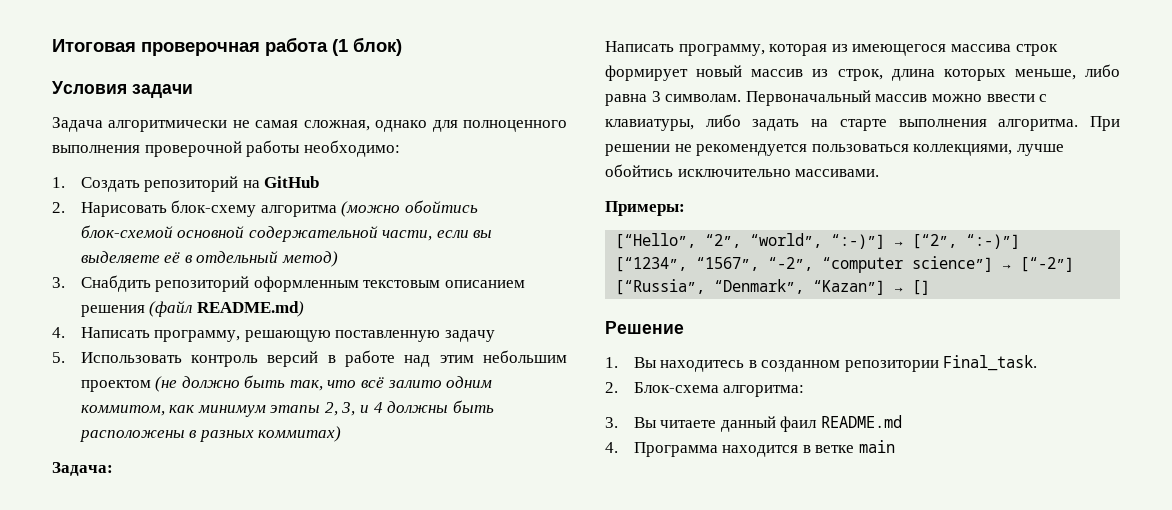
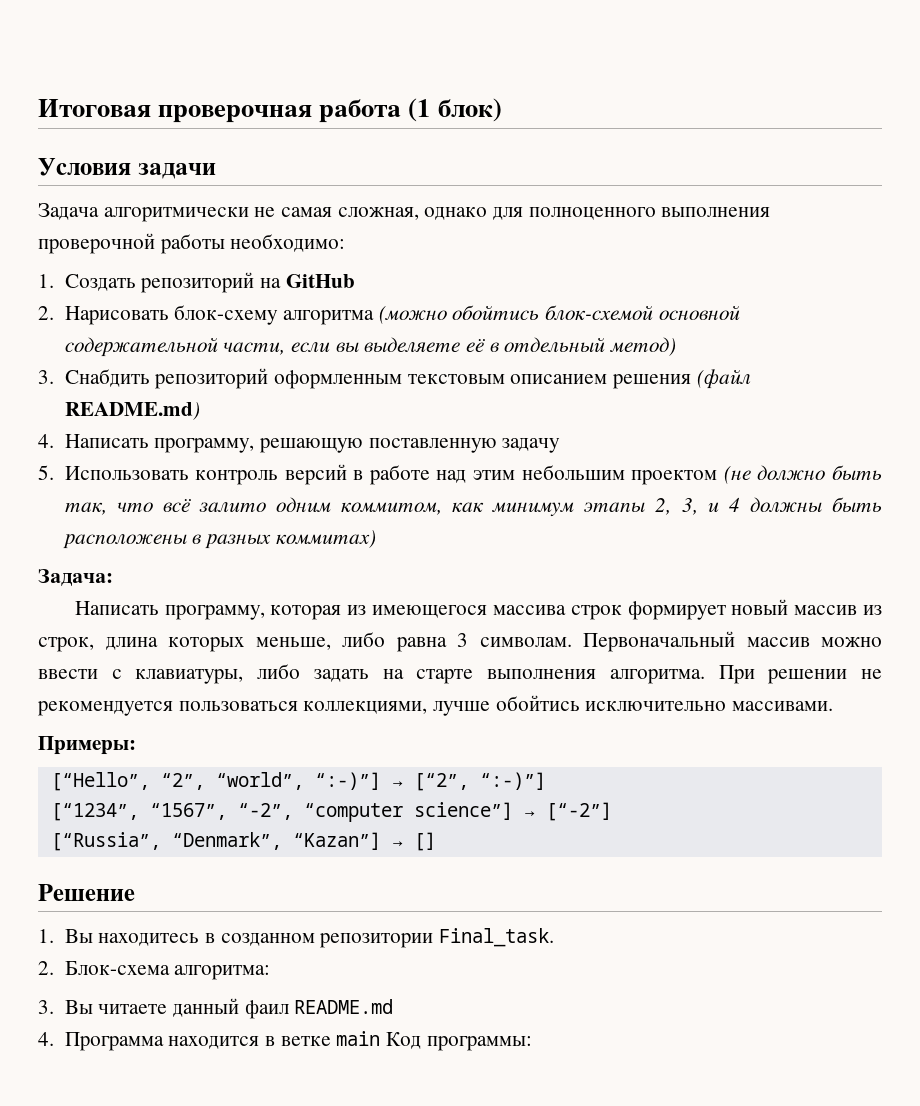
(895, 446) none -> [385,1032,532,1051] Код программы:

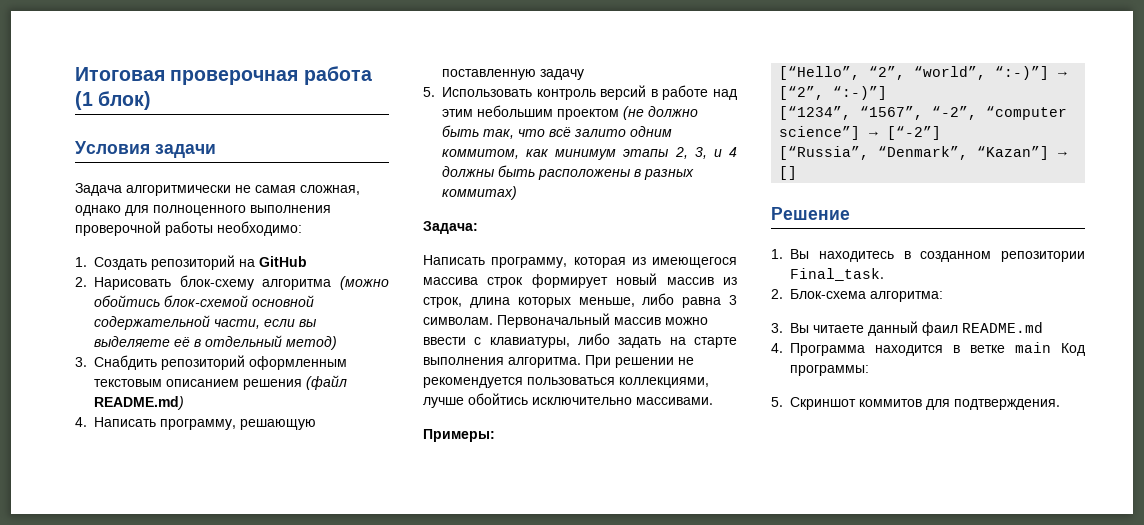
(532, 1043) none -> [771,397,1060,410] // 5. Скриншот коммитов для подтверждения.

